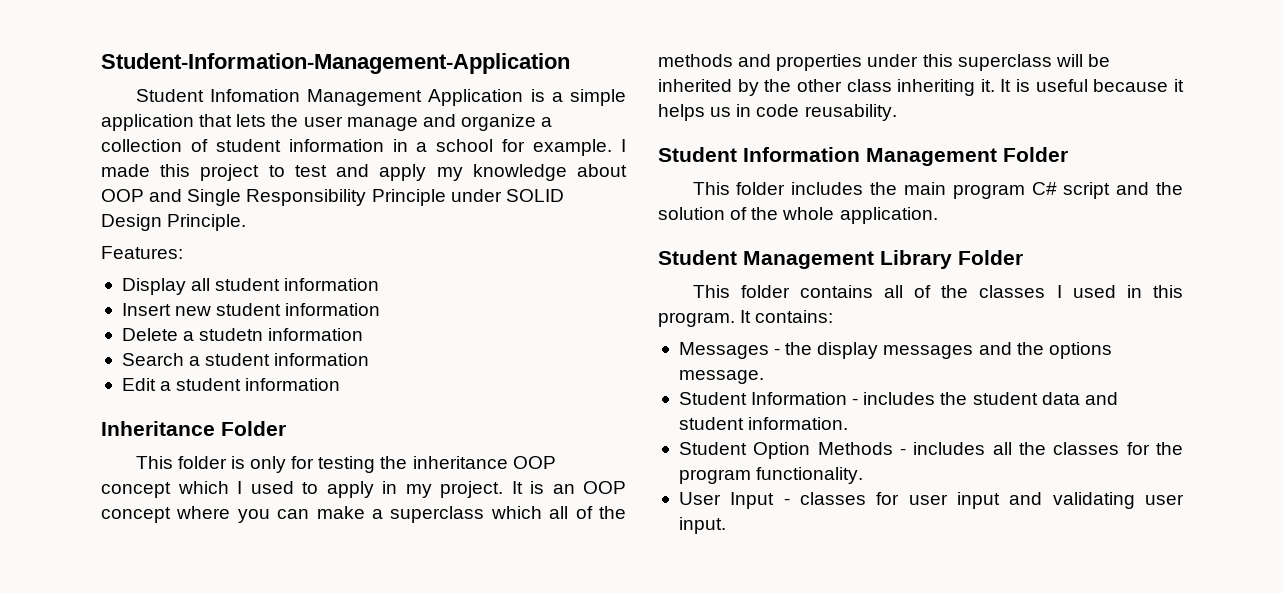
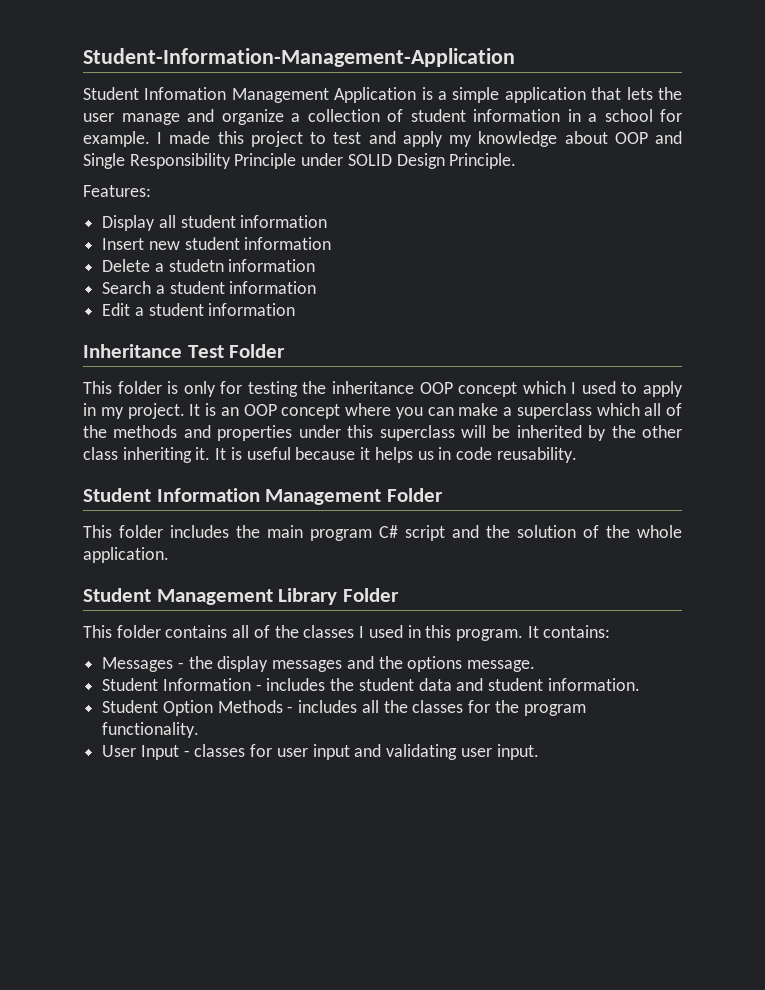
(215, 428) none -> [187,345,224,358] Test

